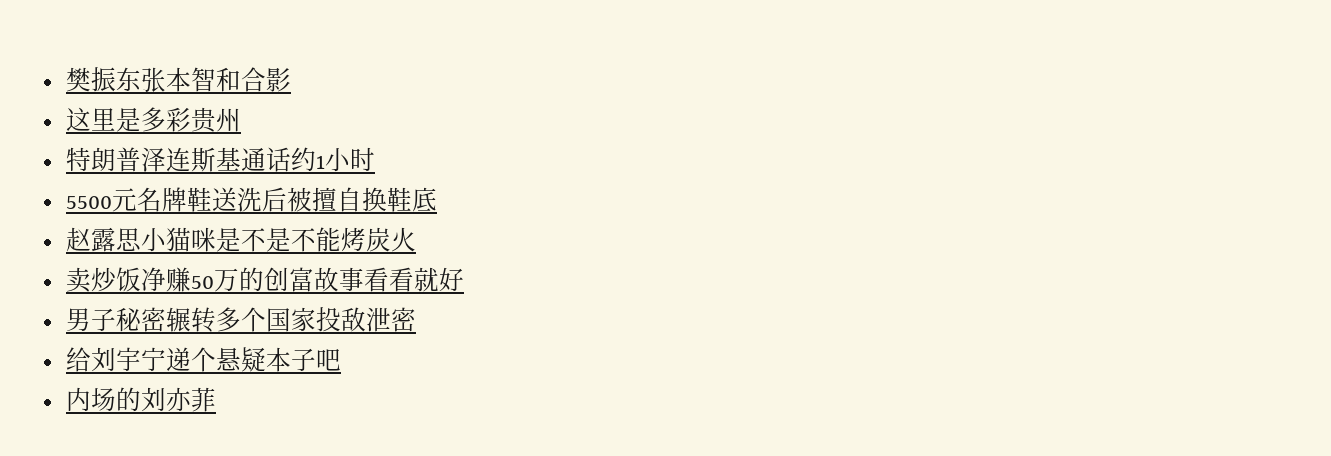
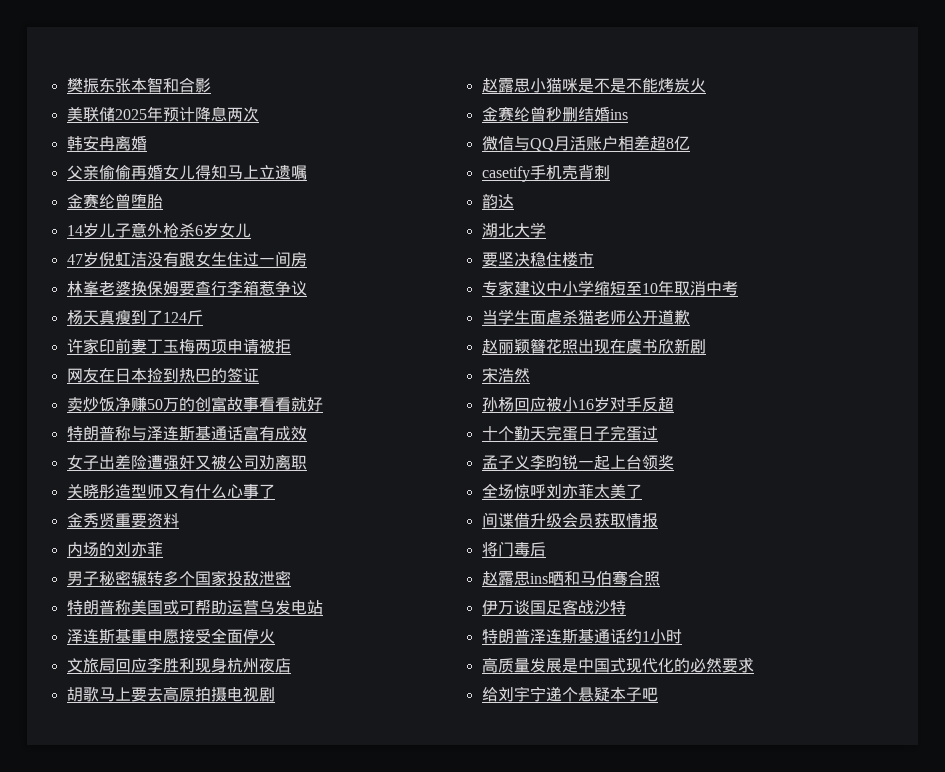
[65,107,241,133] [65,147,375,172] [65,187,437,212] [65,227,416,252] 这里是多彩贵州 // 特朗普泽连斯基通话约1小时 // 5500元名牌鞋送洗后被擅自换鞋底 // 赵露思小猫咪是不是不能烤炭火 -> [66,106,259,122] [66,135,147,151] [66,165,307,180] [66,193,163,209] [66,222,251,238] [66,251,307,267] [66,280,307,296] [66,309,203,325] [66,338,291,354] [66,367,259,383] 美联储2025年预计降息两次 // 韩安冉离婚 // 父亲偷偷再婚女儿得知马上立遗嘱 // 金赛纶曾堕胎 // 14岁儿子意外枪杀6岁女儿 // 47岁倪虹洁没有跟女生住过一间房 // 林峯老婆换保姆要查行李箱惹争议 // 杨天真瘦到了124斤 // 许家印前妻丁玉梅两项申请被拒 // 网友在日本捡到热巴的签证
(464, 279) none -> [66,425,307,441] [66,454,307,470] [66,484,275,499] [66,513,179,528] [66,542,163,557] // 特朗普称与泽连斯基通话富有成效 // 女子出差险遭强奸又被公司劝离职 // 关晓彤造型师又有什么心事了 // 金秀贤重要资料 // 内场的刘亦菲
(416, 319) none -> [66,600,323,615] [66,628,275,644] [66,657,291,673] [66,686,275,702] [481,78,706,93] [481,106,628,122] [481,135,690,152] [481,165,610,182] [481,193,514,209] [481,222,546,238] [481,251,594,267] [481,280,738,296] [481,309,690,325] [481,338,706,354] [481,367,530,383] [481,397,674,412] [481,425,658,441] [481,455,674,470] [481,483,642,499] [481,512,658,528] [481,541,546,557] [481,570,660,586] [481,599,626,615] [481,629,682,644] [481,657,754,673] // 特朗普称美国或可帮助运营乌发电站 // 泽连斯基重申愿接受全面停火 // 文旅局回应李胜利现身杭州夜店 // 胡歌马上要去高原拍摄电视剧 // 赵露思小猫咪是不是不能烤炭火 // 金赛纶曾秒删结婚ins // 微信与QQ月活账户相差超8亿 // casetify手机壳背刺 // 韵达 // 湖北大学 // 要坚决稳住楼市 // 专家建议中小学缩短至10年取消中考 // 当学生面虐杀猫老师公开道歉 // 赵丽颖簪花照出现在虞书欣新剧 // 宋浩然 // 孙杨回应被小16岁对手反超 // 十个勤天完蛋日子完蛋过 // 孟子义李昀锐一起上台领奖 // 全场惊呼刘亦菲太美了 // 间谍借升级会员获取情报 // 将门毒后 // 赵露思ins晒和马伯骞合照 // 伊万谈国足客战沙特 // 特朗普泽连斯基通话约1小时 // 高质量发展是中国式现代化的必然要求
[65,387,216,412] // 内场的刘亦菲 -> (658, 694) none

